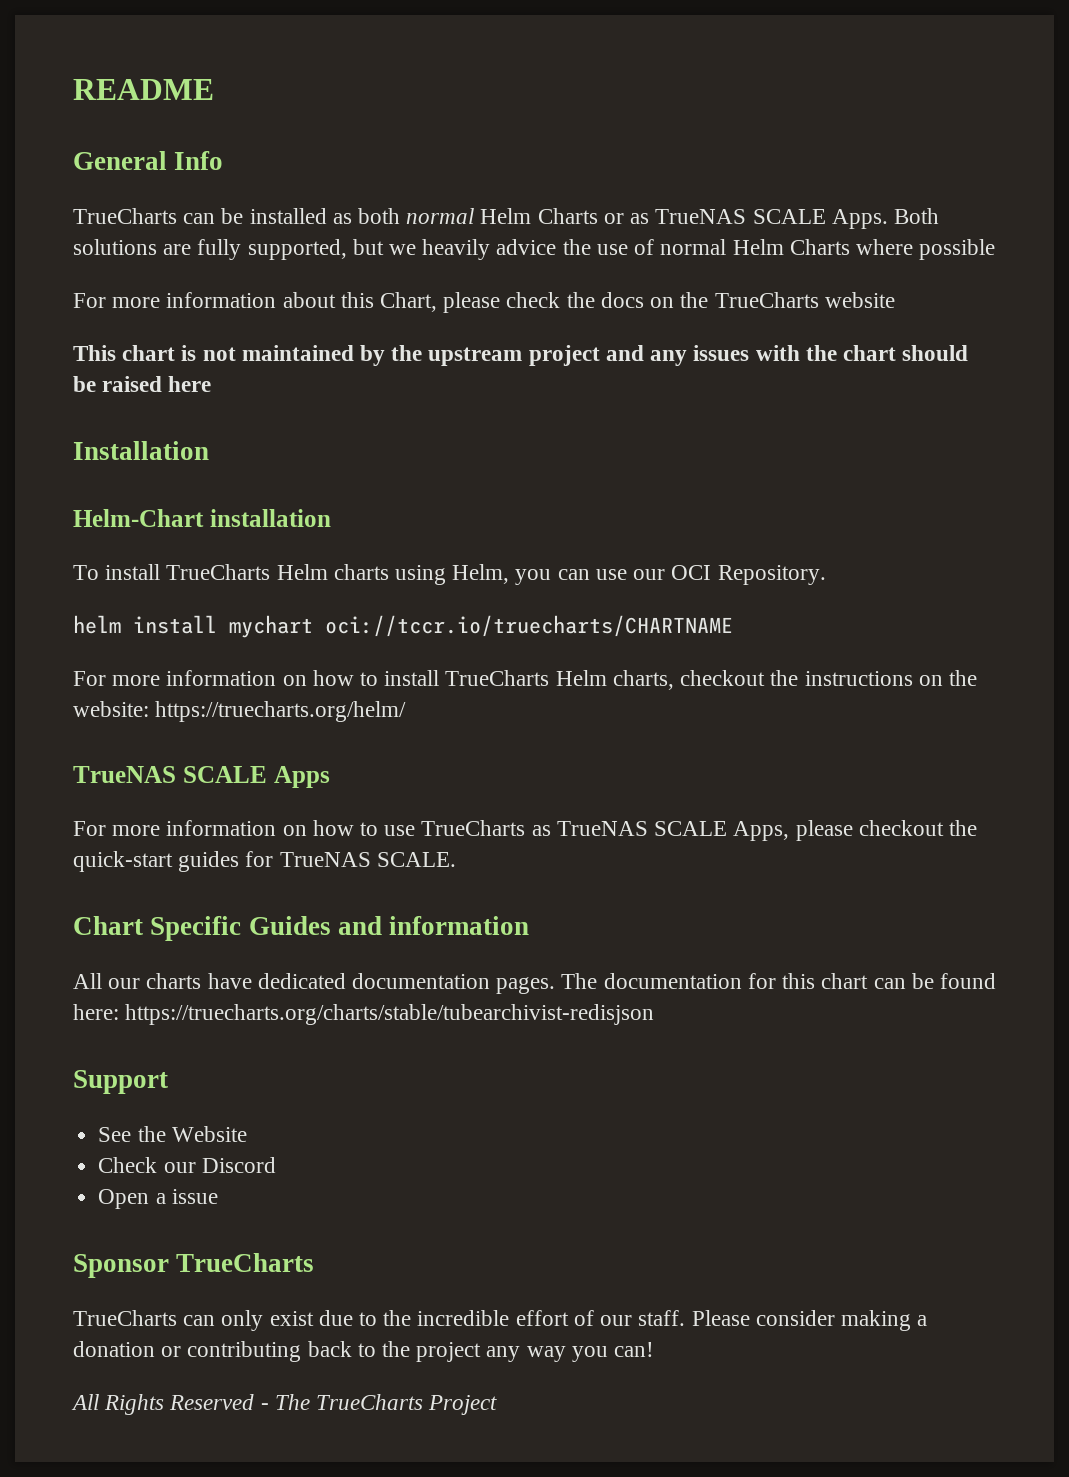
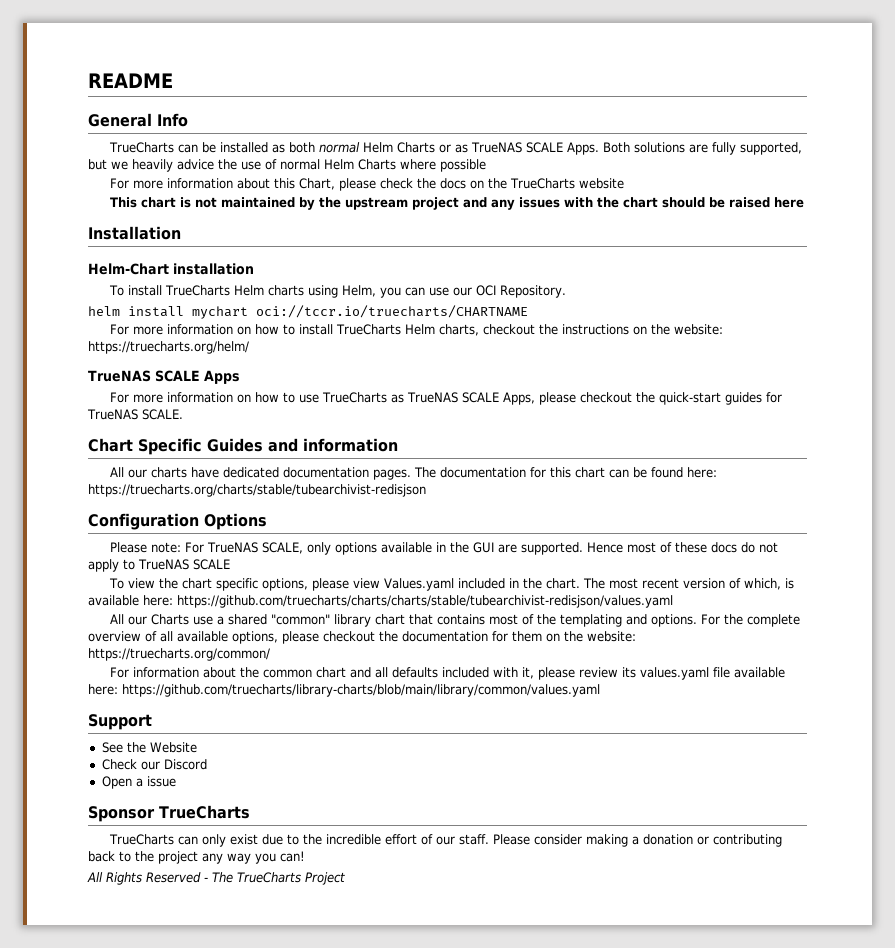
(655, 1014) none -> [88,513,267,530] [109,542,778,555] [88,559,230,572] [108,578,794,591] [88,595,673,608] [109,614,800,627] [88,631,636,644] [88,648,270,661] [109,667,785,680] [88,684,600,697] // Configuration Options // Please note: For TrueNAS SCALE, only options available in the GUI are supported. Hence most of these docs do not apply to TrueNAS SCALE // To view the chart specific options, please view Values.yaml included in the chart. The most recent version of which, is available here: https://github.com/truecharts/charts/charts/stable/tubearchivist-redisjson/values.yaml // All our Charts use a shared "common" library chart that contains most of the templating and options. For the complete overview of all available options, please checkout the documentation for them on the website: https://truecharts.org/common/ // For information about the common chart and all defaults included with it, please review its values.yaml file available here: https://github.com/truecharts/library-charts/blob/main/library/common/values.yaml

